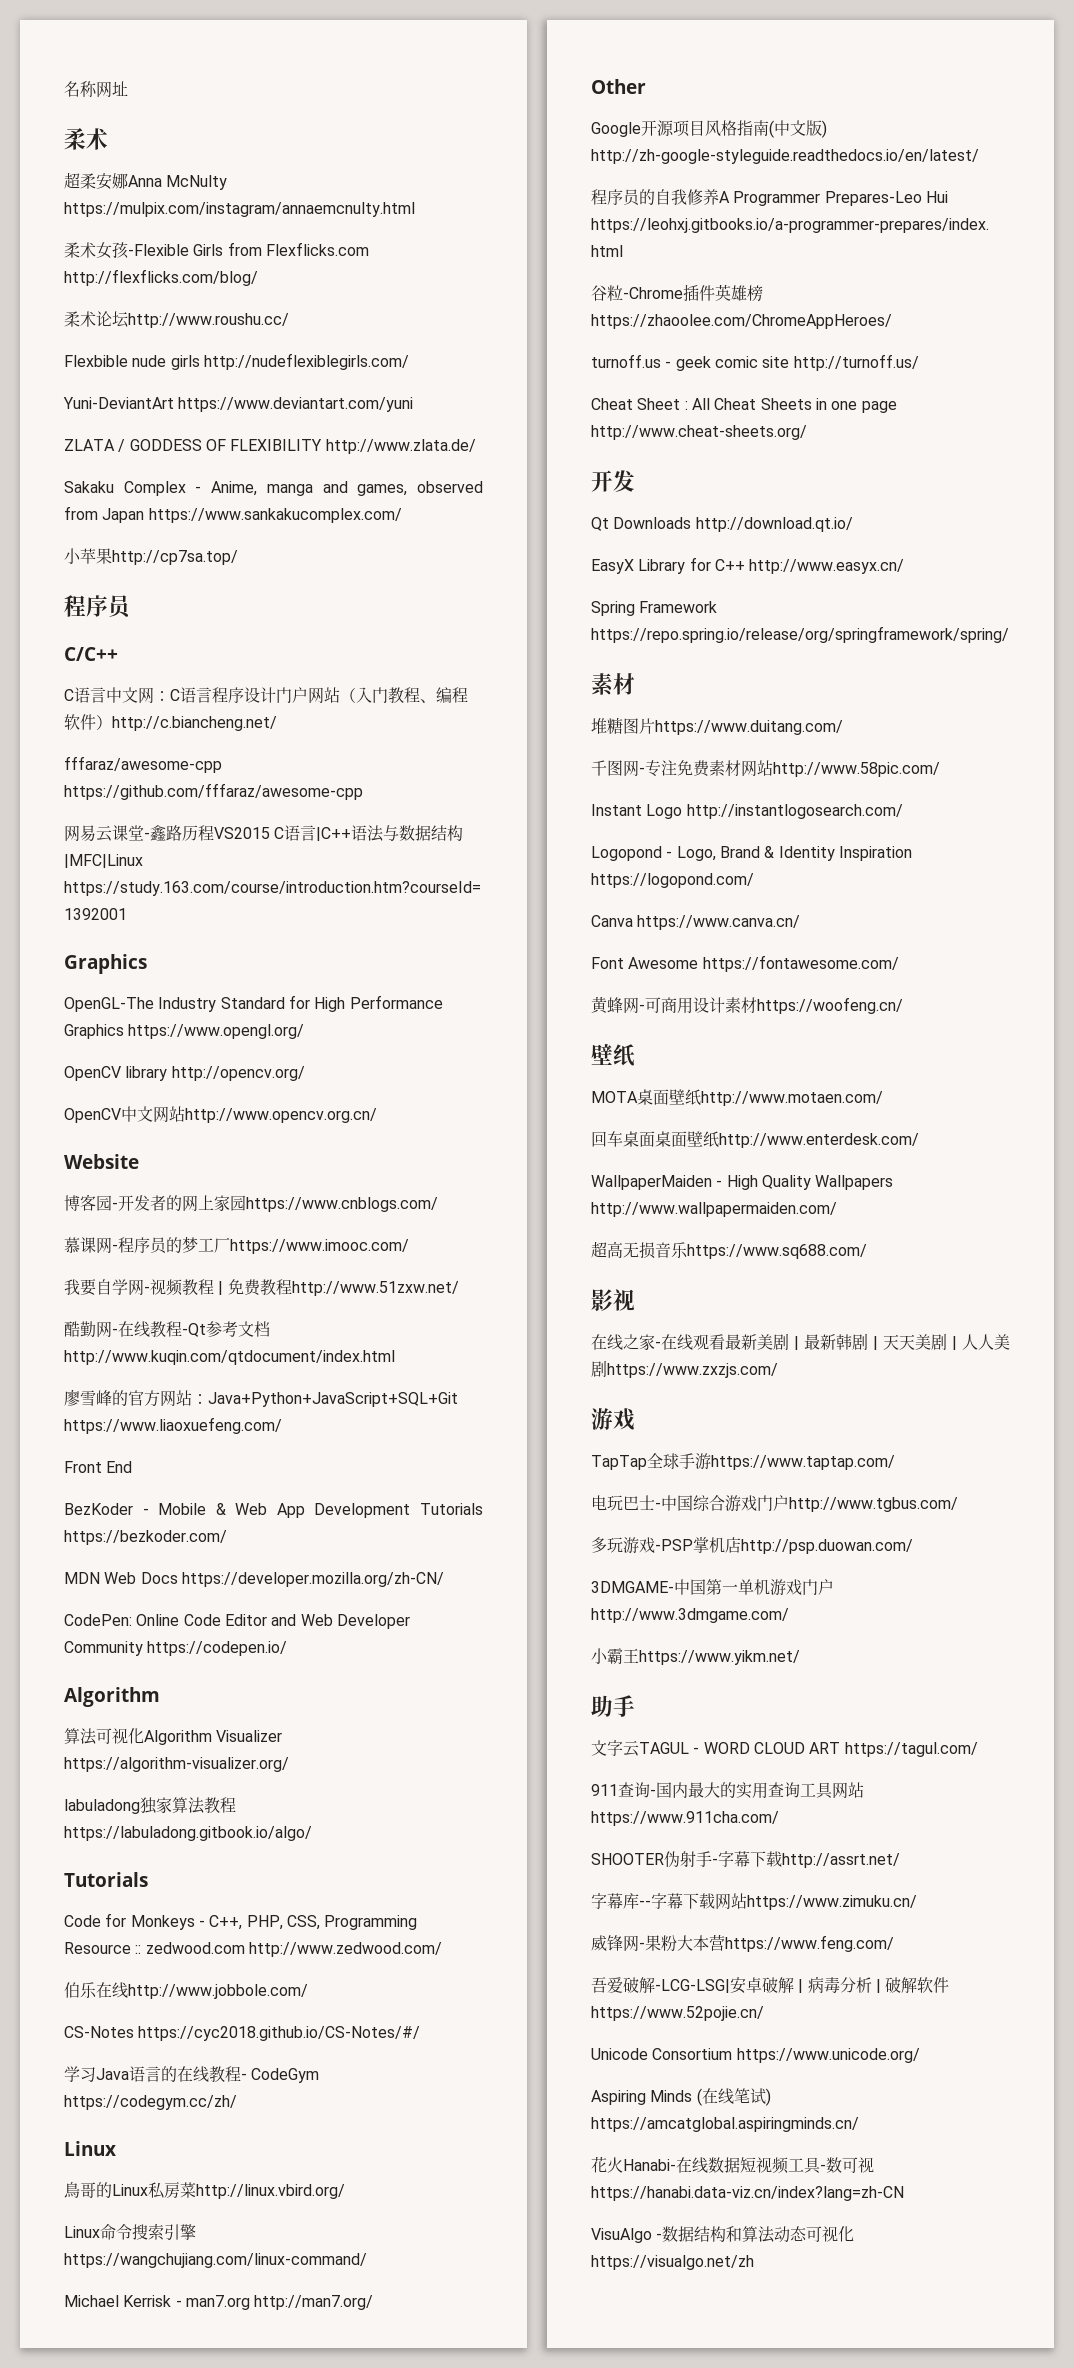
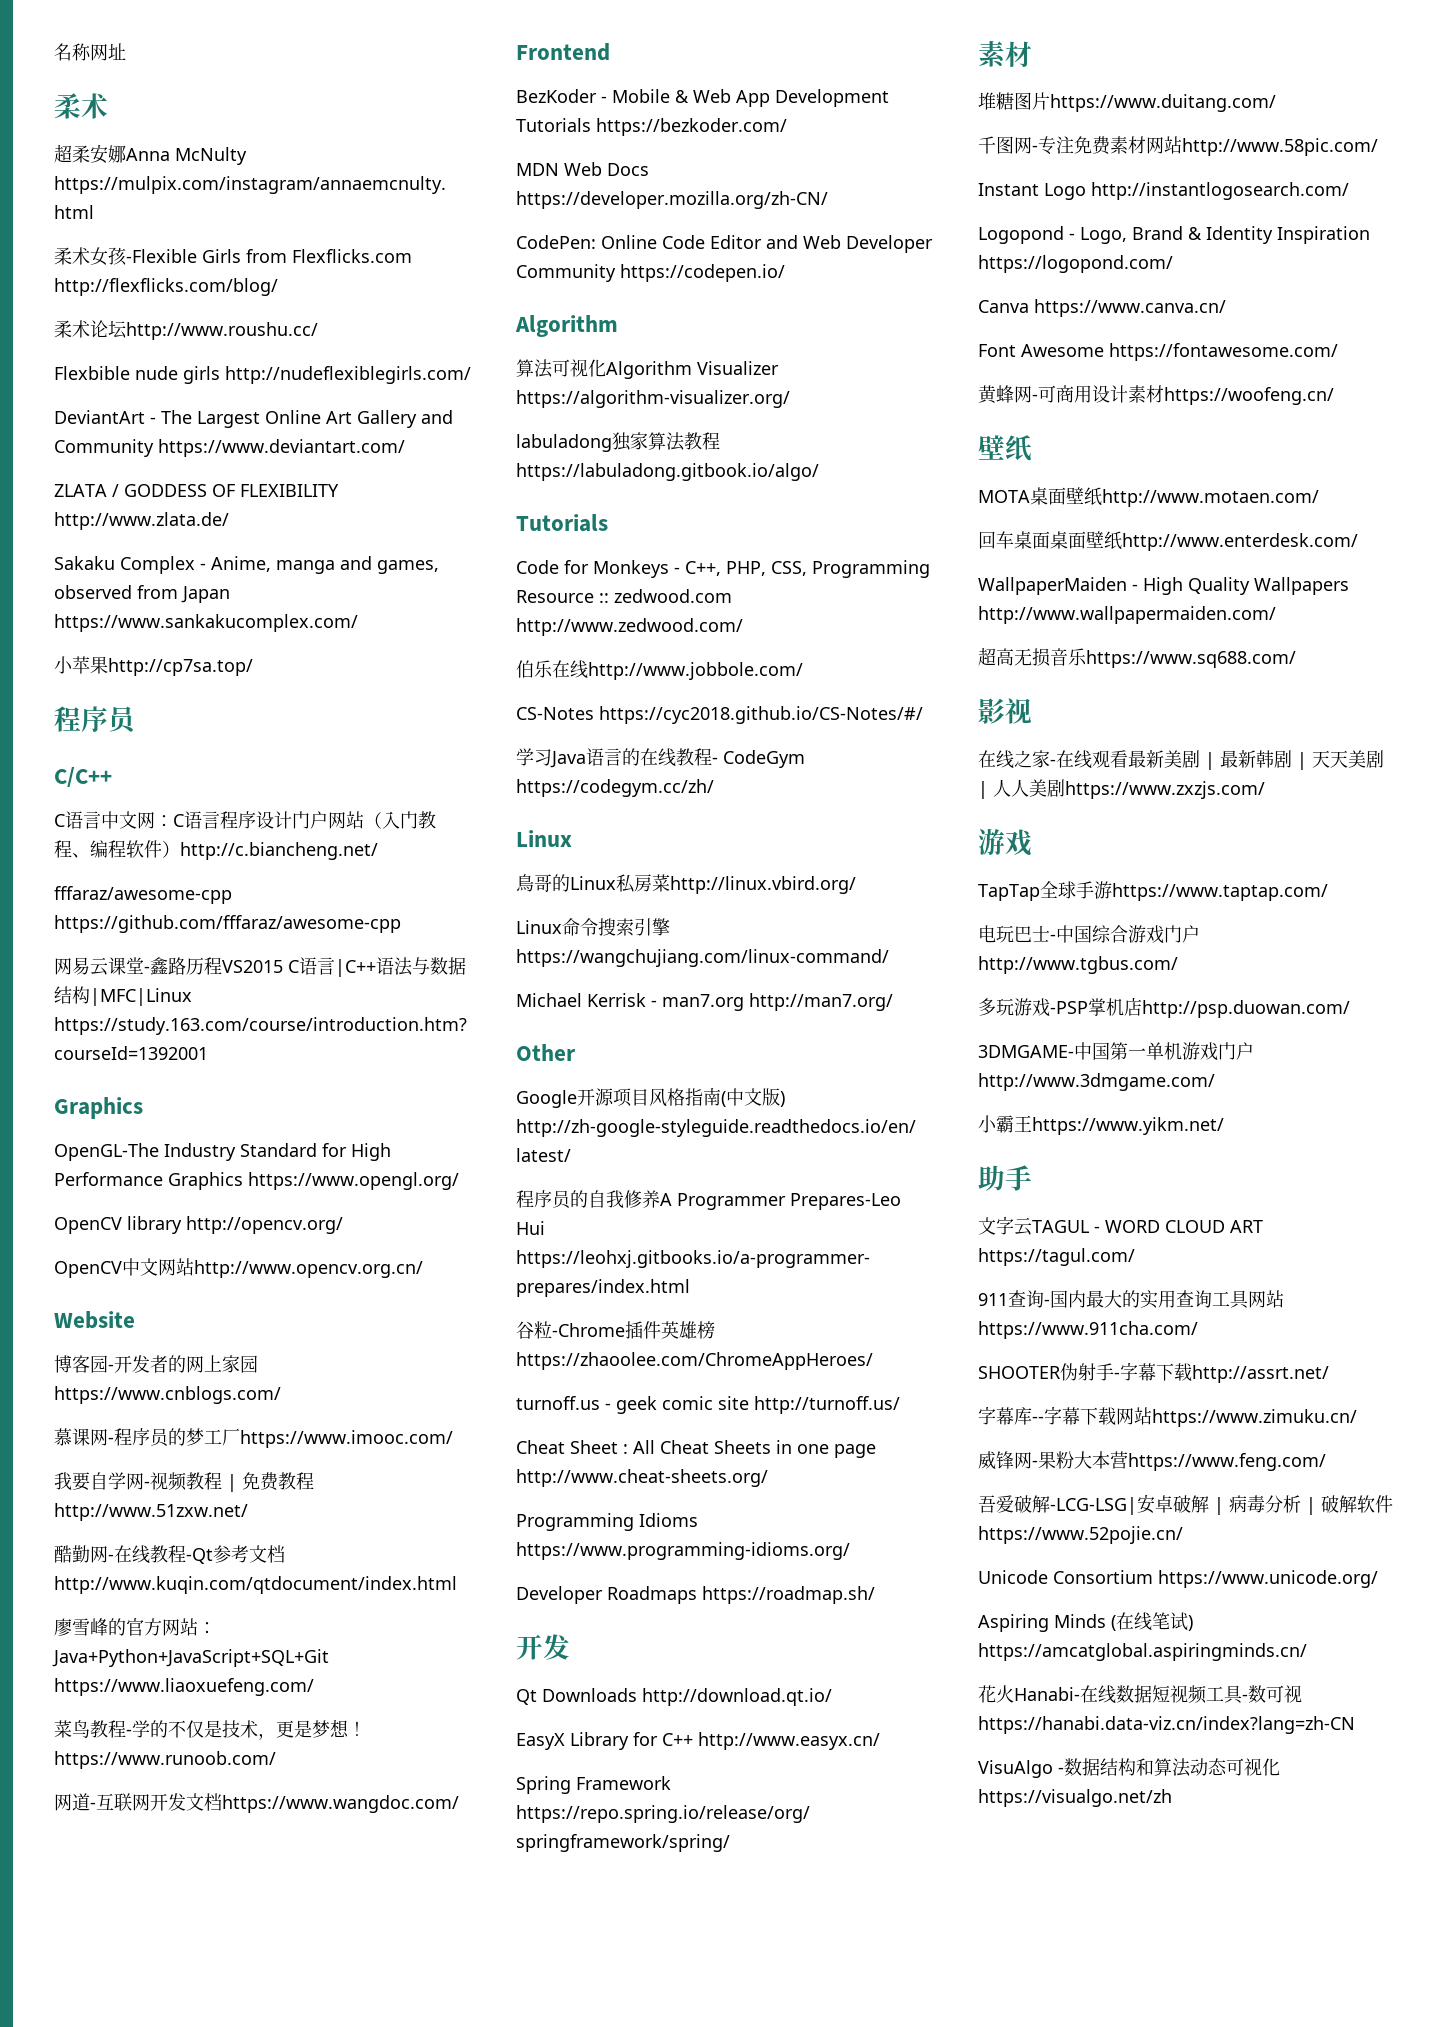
[63,397,414,412] Yuni-DeviantArt https://www.deviantart.com/yuni -> [54,410,453,428] [54,439,405,457] DeviantArt - The Largest Online Art Gallery and Community https://www.deviantart.com/
[64,1461,133,1473] Front End -> [54,1719,366,1740] [54,1751,276,1769] [54,1793,459,1813] [516,43,610,61] 菜鸟教程-学的不仅是技术，更是梦想！https://www.runoob.com/ // 网道-互联网开发文档https://www.wangdoc.com/ // Frontend
(807, 432) none -> [516,1513,698,1531] [516,1542,850,1560] [516,1586,875,1604] // Programming Idioms https://www.programming-idioms.org/ // Developer Roadmaps https://roadmap.sh/

